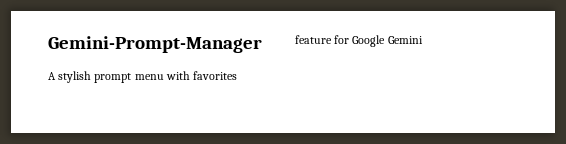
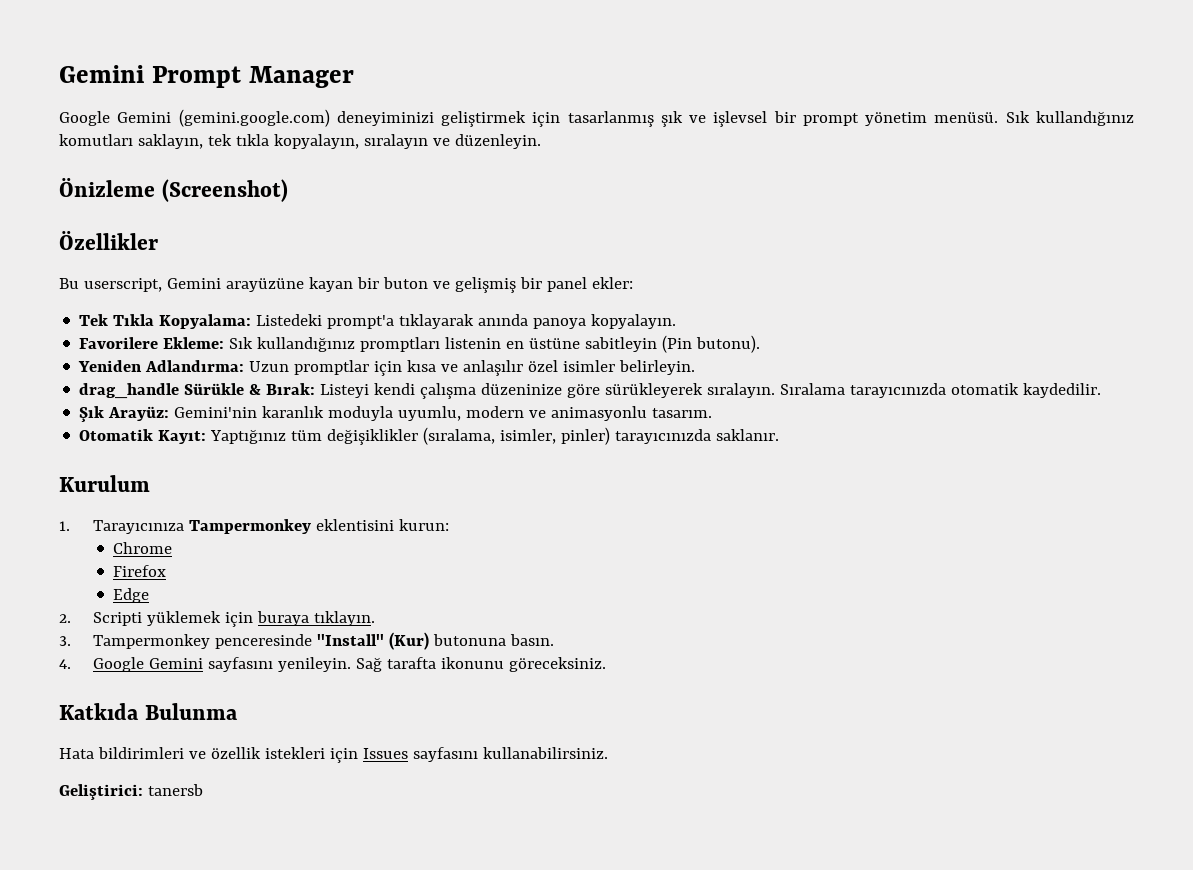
[48,36,262,53] [48,71,238,83] [295,35,423,47] Gemini-Prompt-Manager // A stylish prompt menu with favorites feature for Google Gemini -> [59,65,354,88] [59,109,1134,127] [59,134,541,149] [59,178,288,202] [59,231,158,250] [59,277,633,293] [79,314,677,329] [79,335,761,353] [78,360,696,376] [79,383,1102,399] [79,406,713,422] [79,427,780,445] [59,475,150,492] [59,519,450,534] [113,542,173,554] [113,565,167,577] [113,588,150,603] [59,611,376,627] [59,632,555,650] [59,657,607,672] [59,703,238,720] [59,747,608,763] [59,784,203,800] Gemini Prompt Manager // Google Gemini (gemini.google.com) deneyiminizi geliştirmek için tasarlanmış şık ve işlevsel bir prompt yönetim menüsü. Sık kullandığınız komutları saklayın, tek tıkla kopyalayın, sıralayın ve düzenleyin. // Önizleme (Screenshot) // Özellikler // Bu userscript, Gemini arayüzüne kayan bir buton ve gelişmiş bir panel ekler: // Tek Tıkla Kopyalama: Listedeki prompt'a tıklayarak anında panoya kopyalayın. // Favorilere Ekleme: Sık kullandığınız promptları listenin en üstüne sabitleyin (Pin butonu). // Yeniden Adlandırma: Uzun promptlar için kısa ve anlaşılır özel isimler belirleyin. // drag_handle Sürükle & Bırak: Listeyi kendi çalışma düzeninize göre sürükleyerek sıralayın. Sıralama tarayıcınızda otomatik kaydedilir. // Şık Arayüz: Gemini'nin karanlık moduyla uyumlu, modern ve animasyonlu tasarım. // Otomatik Kayıt: Yaptığınız tüm değişiklikler (sıralama, isimler, pinler) tarayıcınızda saklanır. // Kurulum // 1. Tarayıcınıza Tampermonkey eklentisini kurun: // Chrome // Firefox // Edge // 2. Scripti yüklemek için buraya tıklayın. // 3. Tampermonkey penceresinde "Install" (Kur) butonuna basın. // 4. Google Gemini sayfasını yenileyin. Sağ tarafta ikonunu göreceksiniz. // Katkıda Bulunma // Hata bildirimleri ve özellik istekleri için Issues sayfasını kullanabilirsiniz. // Geliştirici: tanersb

